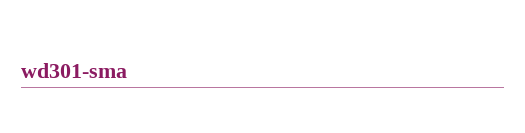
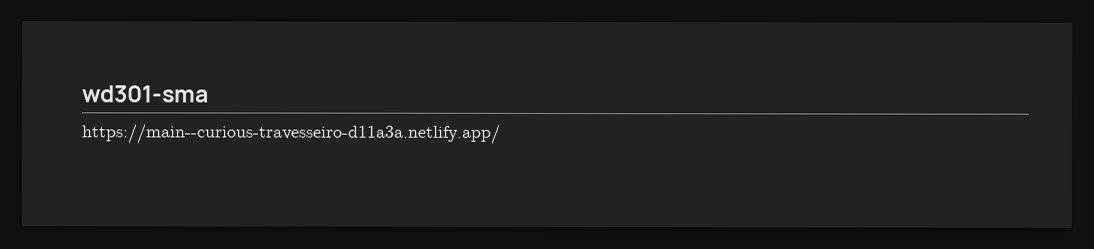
(127, 70) none -> [81,123,501,145] // https://main--curious-travesseiro-d11a3a.netlify.app/

